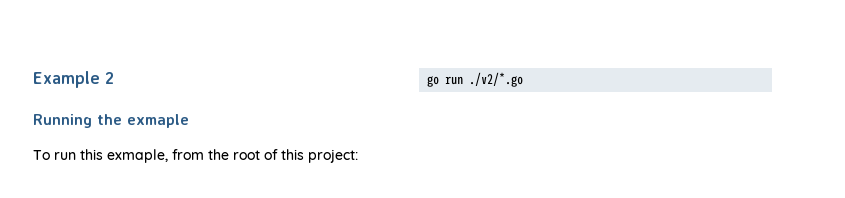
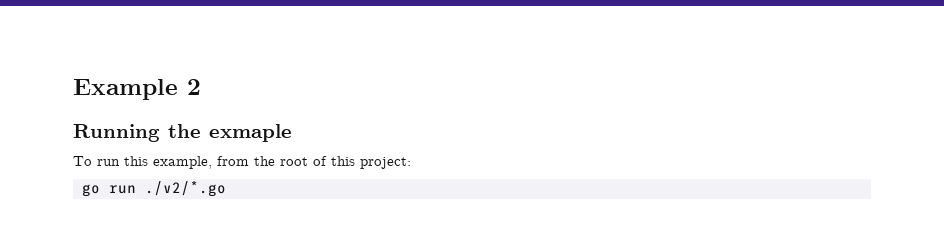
[107,149,168,163] exmaple, -> [153,156,212,169] example,

